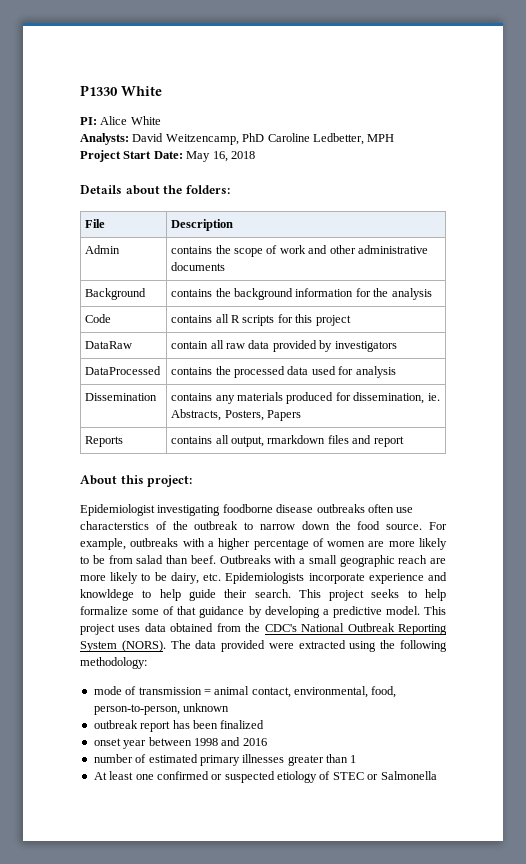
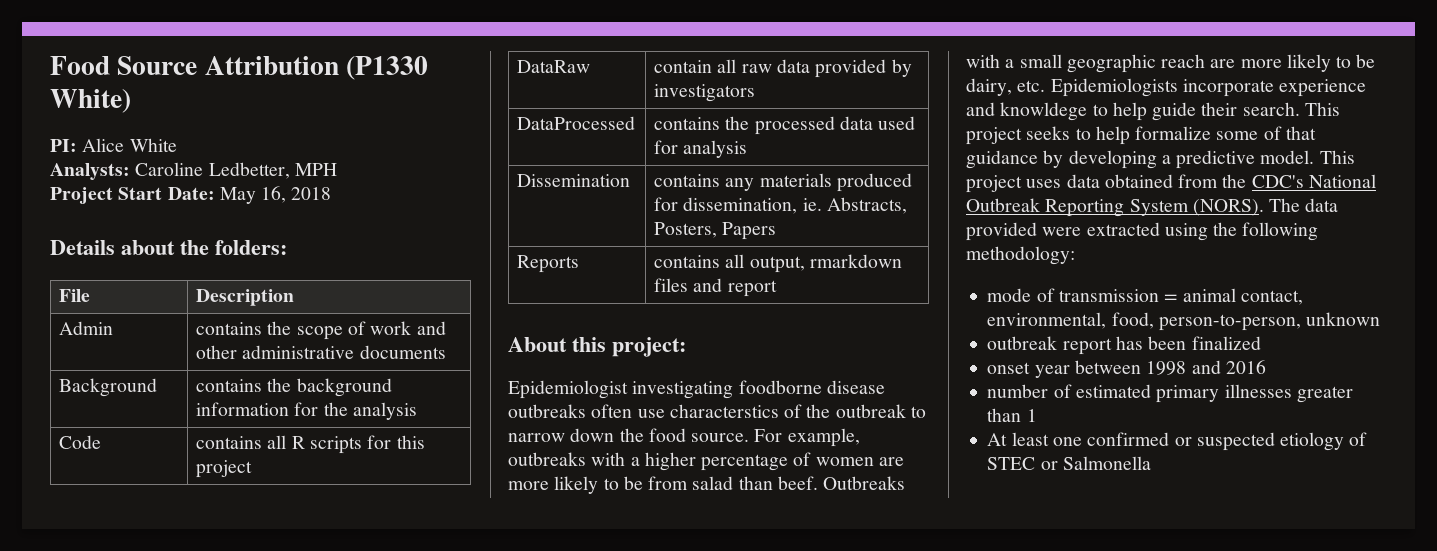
[80,85,162,96] P1330 White -> [50,56,429,80] [50,89,131,113] Food Source Attribution (P1330 White)
[132,133,265,145] David Weitzencamp, PhD -> (130, 171) none

